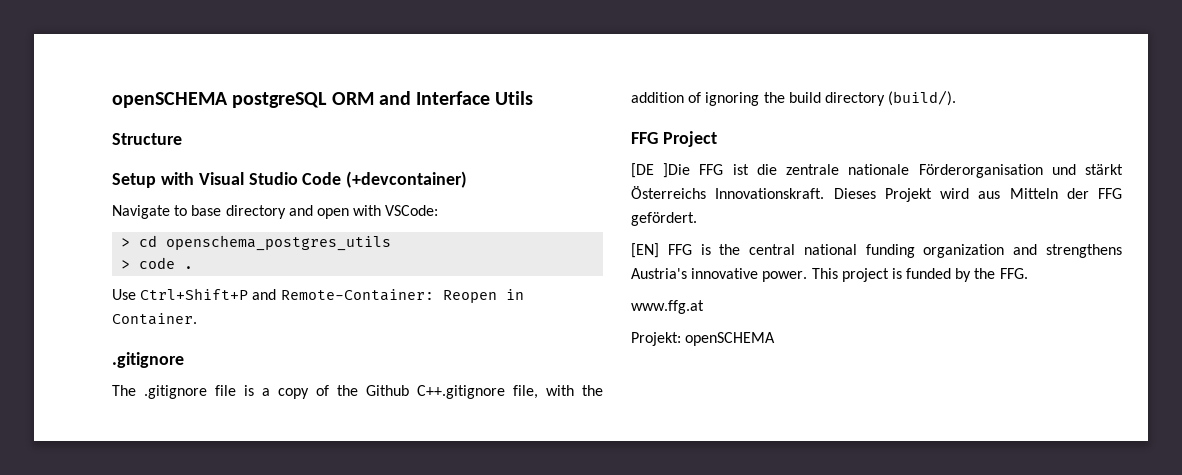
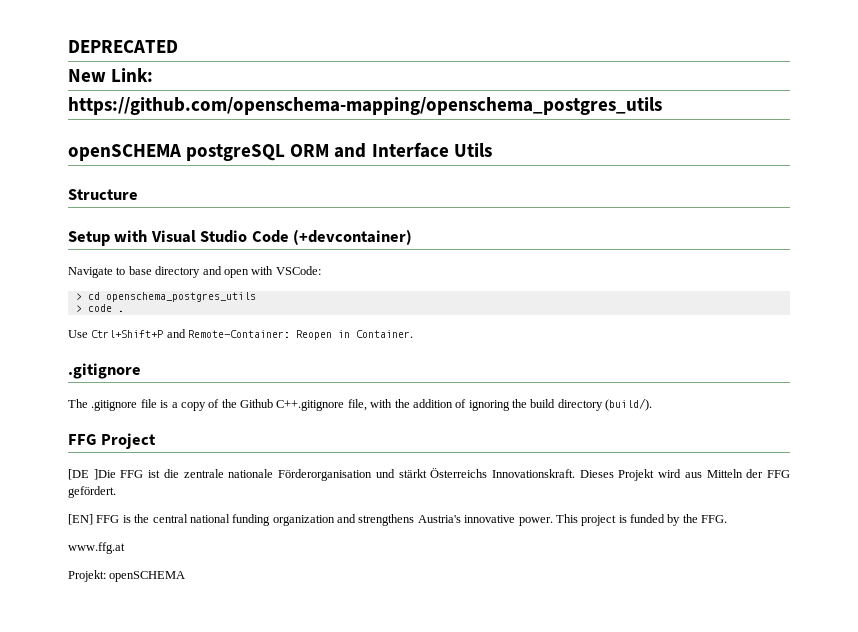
(112, 100) none -> [68,40,178,53] [68,68,154,82] [68,97,662,115] DEPRECATED // New Link: // https://github.com/openschema-mapping/openschema_postgres_utils //

